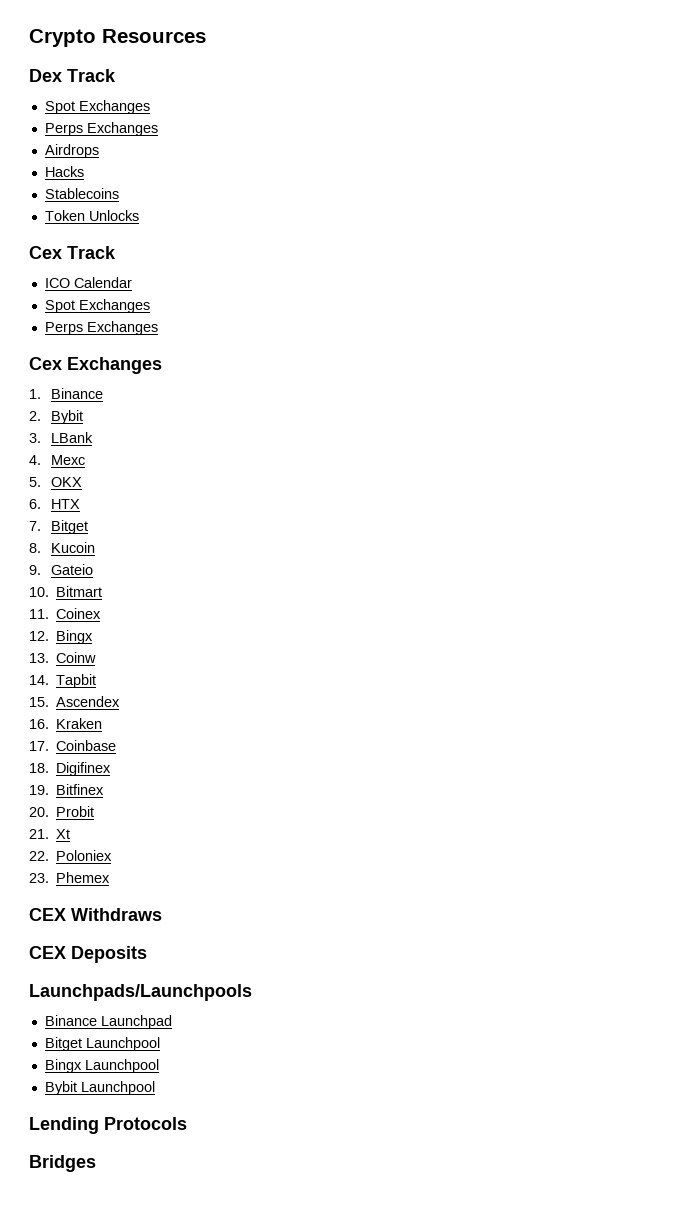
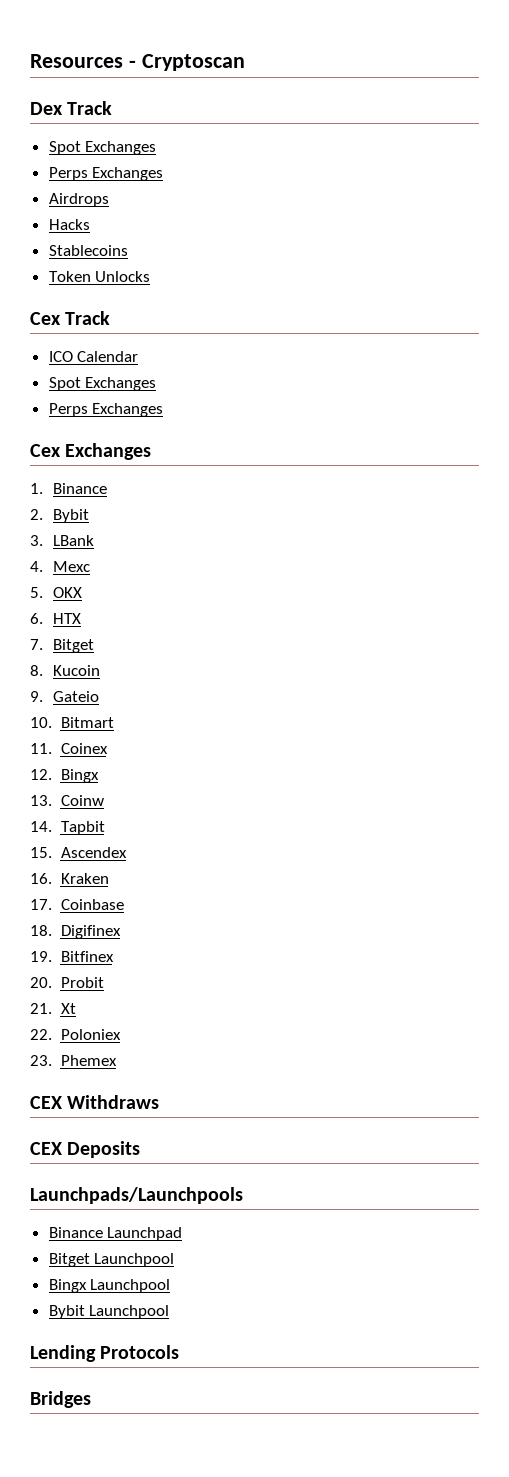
[29,29,96,47] Crypto -> (30, 61) none
(206, 36) none -> [128,54,245,71] - Cryptoscan

